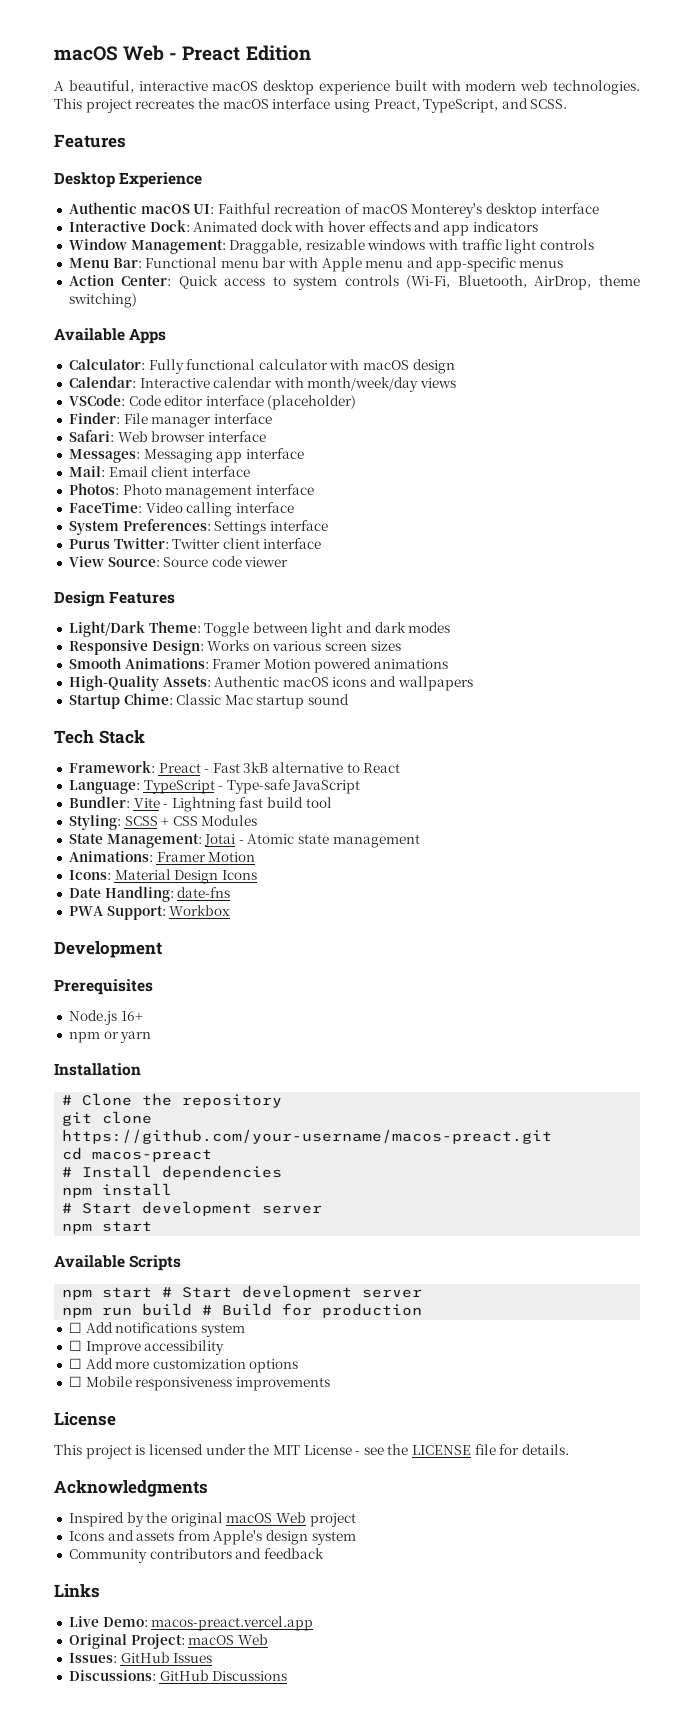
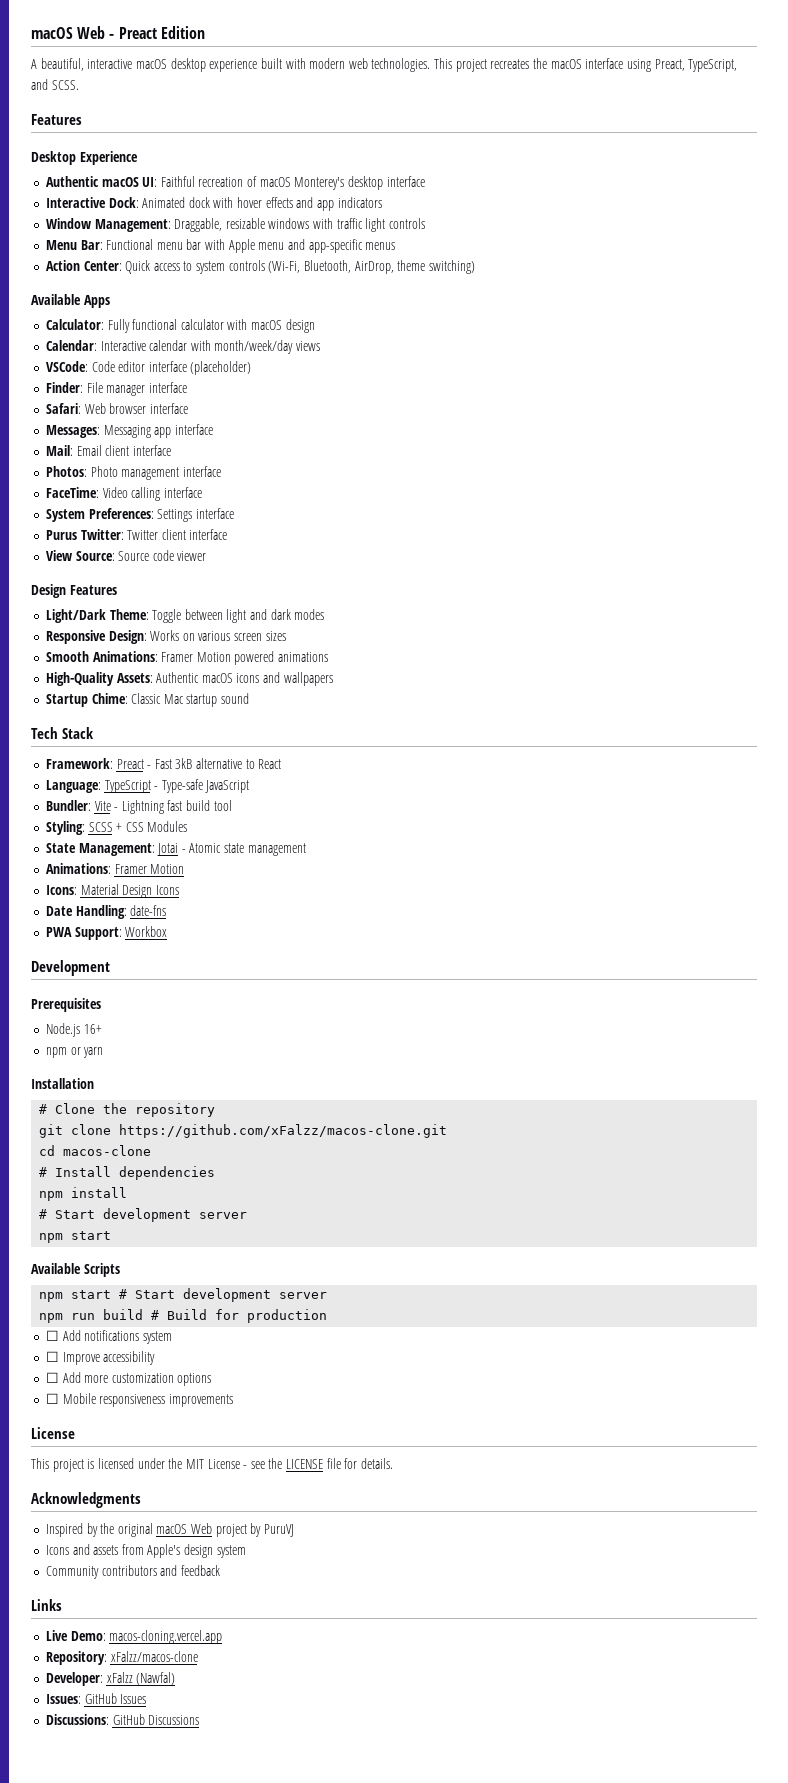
[62,1129,553,1144] https://github.com/your-username/macos-preact.git -> [119,1124,448,1138] https://github.com/xFalzz/macos-clone.git
[92,1149,213,1162] macos-preact -> [63,1145,152,1156] macos-clone
(356, 1520) none -> [250,1523,295,1537] by PuruVJ
[151,1616,314,1631] [68,1634,268,1649] macos-preact.vercel.app // Original Project: macOS Web -> [109,1630,223,1644] [45,1651,198,1665] [45,1672,176,1686] macos-cloning.vercel.app // Repository: xFalzz/macos-clone // Developer: xFalzz (Nawfal)

